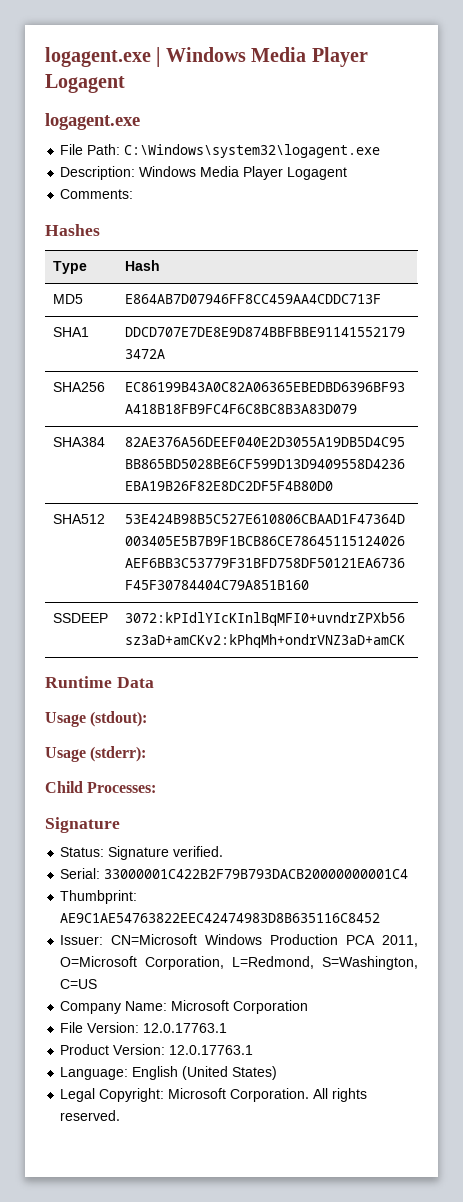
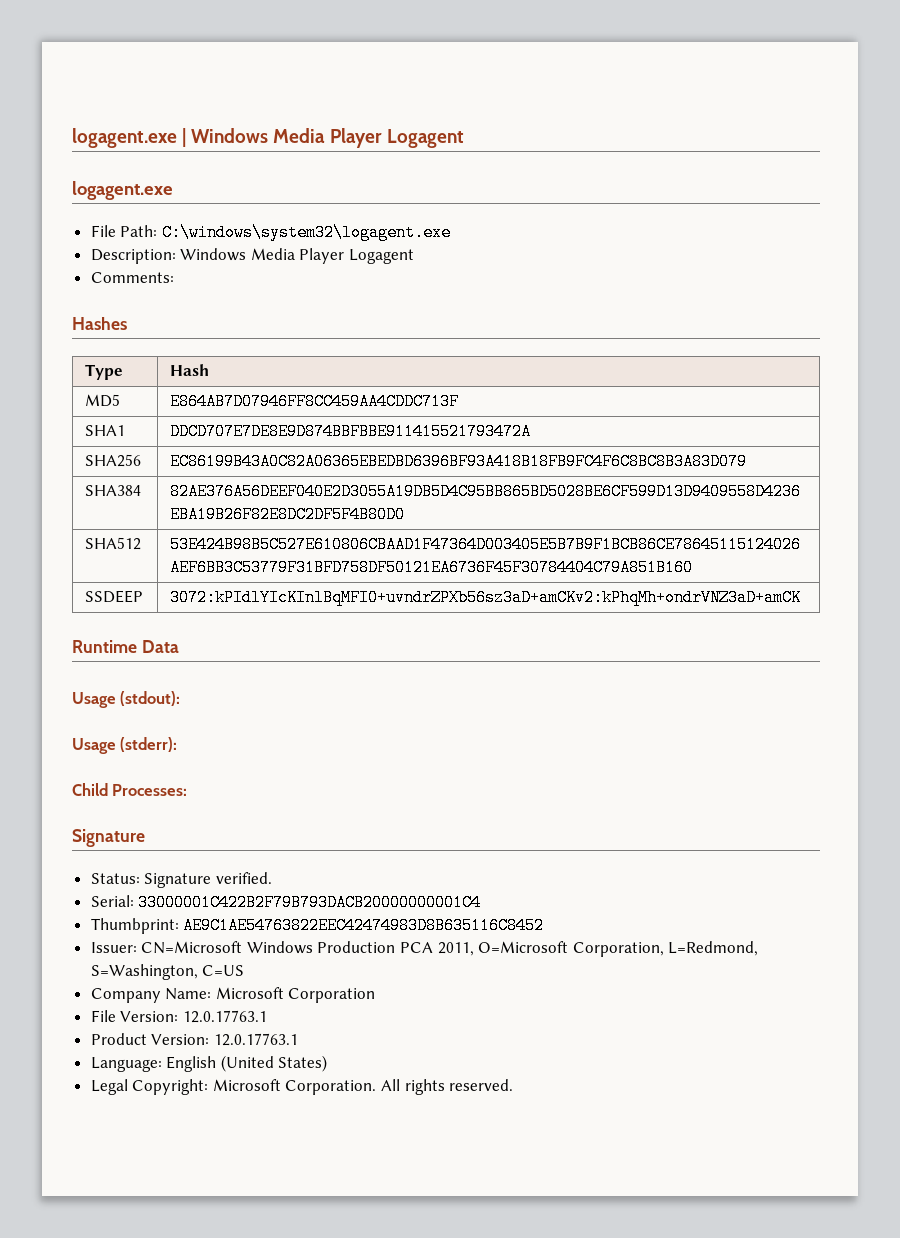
[124,144,381,158] C:\Windows\system32\logagent.exe -> [161,224,451,241] C:\windows\system32\logagent.exe

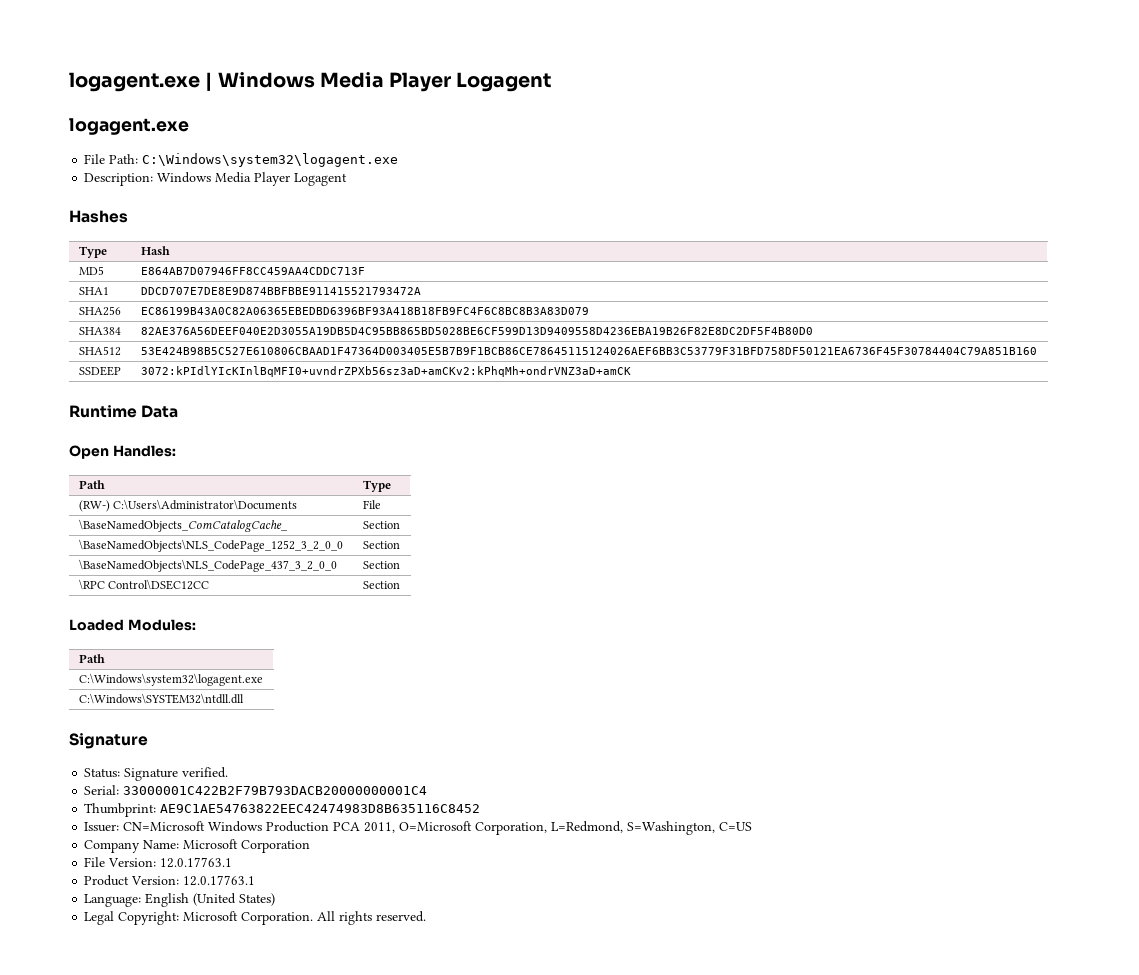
[161,224,451,241] C:\windows\system32\logagent.exe -> [142,153,399,167] C:\Windows\system32\logagent.exe
[90,272,174,283] // Comments: -> (348, 179) none
[72,691,181,708] [72,737,178,754] [72,783,188,796] Usage (stdout): // Usage (stderr): // Child Processes: -> [69,445,176,459] [78,480,105,489] [362,480,391,492] [78,499,297,512] [362,500,381,509] [78,519,288,532] [362,521,400,529] [78,539,343,552] [362,541,400,549] [78,559,337,572] [362,561,400,569] [78,579,209,590] [362,581,400,589] [69,619,196,631] [78,654,105,663] [78,673,263,686] [78,693,244,704] Open Handles: // Path | Type // (RW-) C:\Users\Administrator\Documents | File // \BaseNamedObjects_ComCatalogCache_ | Section // \BaseNamedObjects\NLS_CodePage_1252_3_2_0_0 | Section // \BaseNamedObjects\NLS_CodePage_437_3_2_0_0 | Section // \RPC Control\DSEC12CC | Section // Loaded Modules: // Path // C:\Windows\system32\logagent.exe // C:\Windows\SYSTEM32\ntdll.dll

